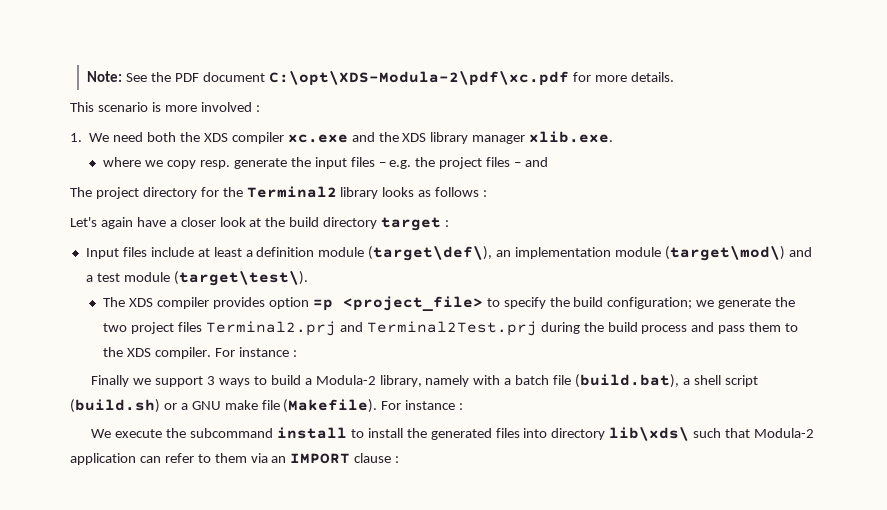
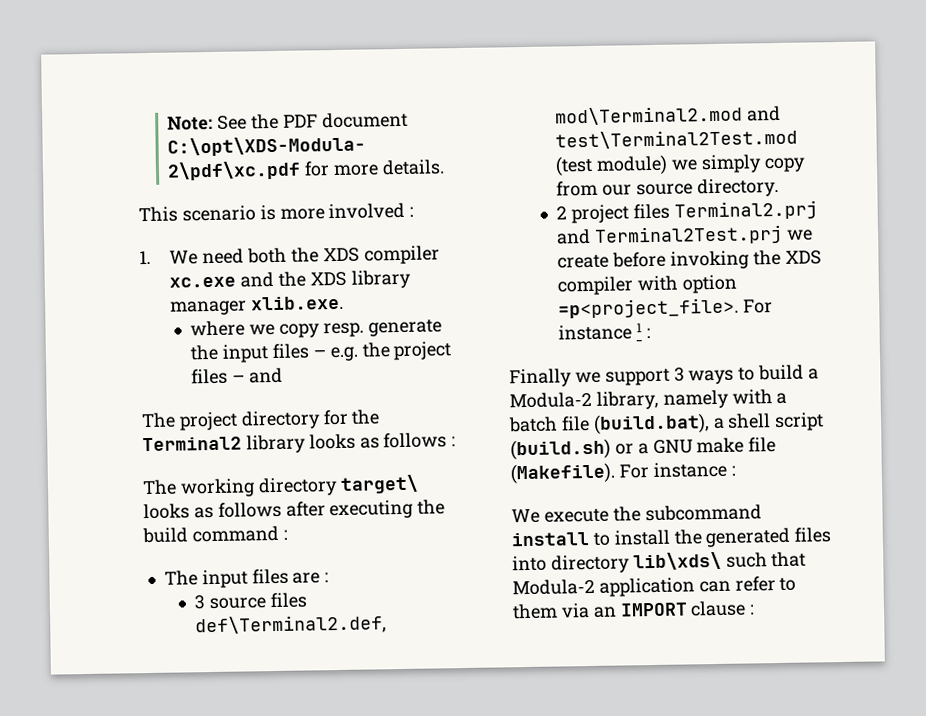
[70,217,450,231] [85,246,812,261] [85,271,308,286] [103,296,796,312] [103,323,128,332] Let's again have a closer look at the build directory target : // Input files include at least a definition module (target\def\), an implementation module (target\mod\) and a test module (target\test\). // The XDS compiler provides option =p <project_file> to specify the build configuration; we generate the two -> [142,474,419,498] [143,499,446,520] [142,525,288,544] [163,568,330,589] [194,592,307,610] [195,614,388,636] [555,105,782,126] [555,128,799,150] [555,154,806,177] [556,177,779,198] [556,206,568,220] The working directory target\ looks as follows after executing the build command : // The input files are : // 3 source files def\Terminal2.def, mod\Terminal2.mod and test\Terminal2Test.mod (test module) we simply copy from our source directory. // 2
[540,322,799,334] [103,347,289,359] during the build process and pass them to the XDS compiler. For instance -> [786,229,813,241] [557,249,822,270] [557,274,737,296] [558,297,774,319] [558,323,643,341] we create before invoking the XDS compiler with option =p<project_file>. For instance 1

